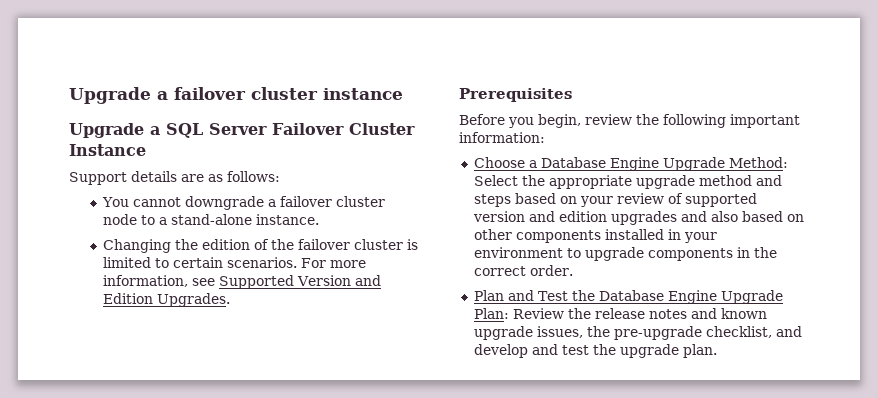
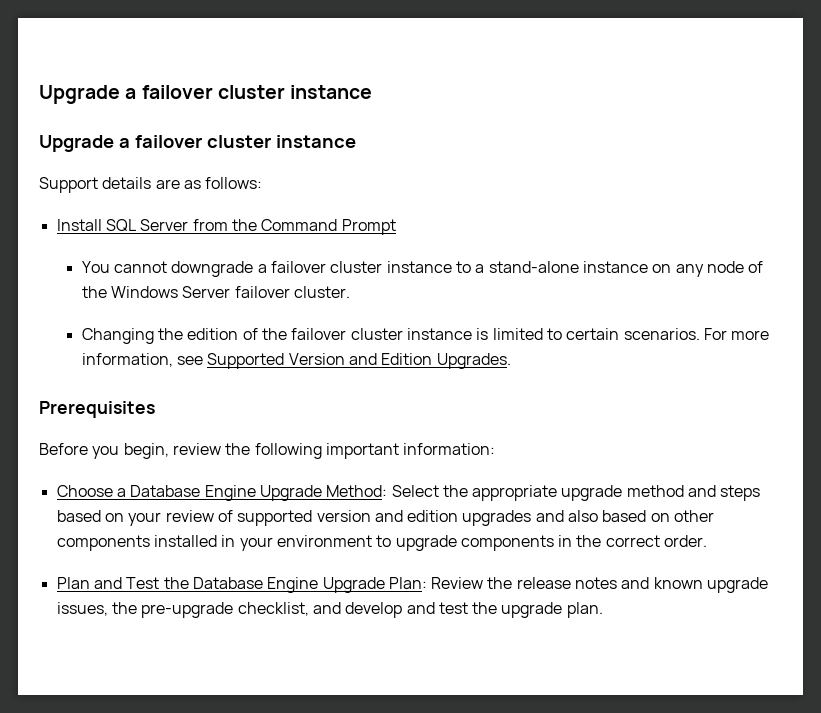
[166,123,415,138] [69,144,146,156] SQL Server Failover Cluster Instance -> [134,135,356,148] failover cluster instance
(280, 176) none -> [56,219,396,235] // Install SQL Server from the Command Prompt
[103,214,138,225] node -> [386,261,452,273] instance
[256,214,320,225] instance. -> [582,261,764,277] [81,286,350,298] instance on any node of the Windows Server failover cluster.
(404, 244) none -> [406,328,472,340] instance

